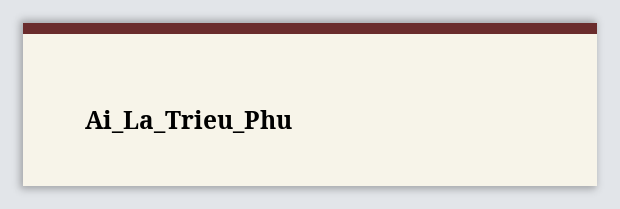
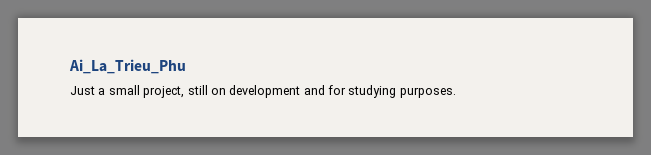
(292, 121) none -> [70,85,456,98] // Just a small project, still on development and for studying purposes.

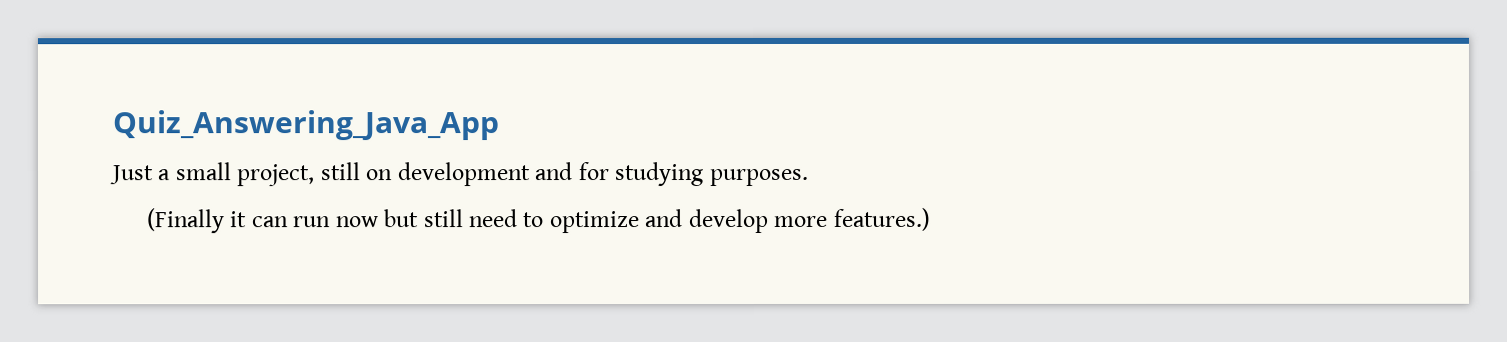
[69,59,186,74] Ai_La_Trieu_Phu -> [112,110,499,141] Quiz_Answering_Java_App
(456, 92) none -> [146,207,931,234] // (Finally it can run now but still need to optimize and develop more features.)

